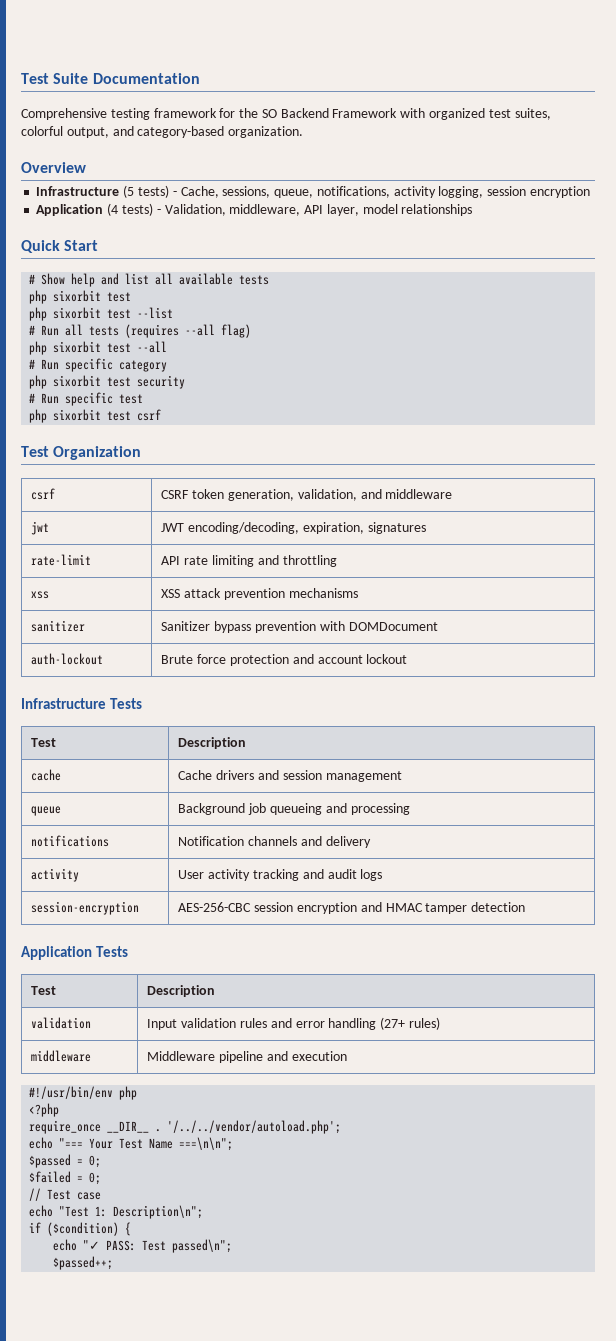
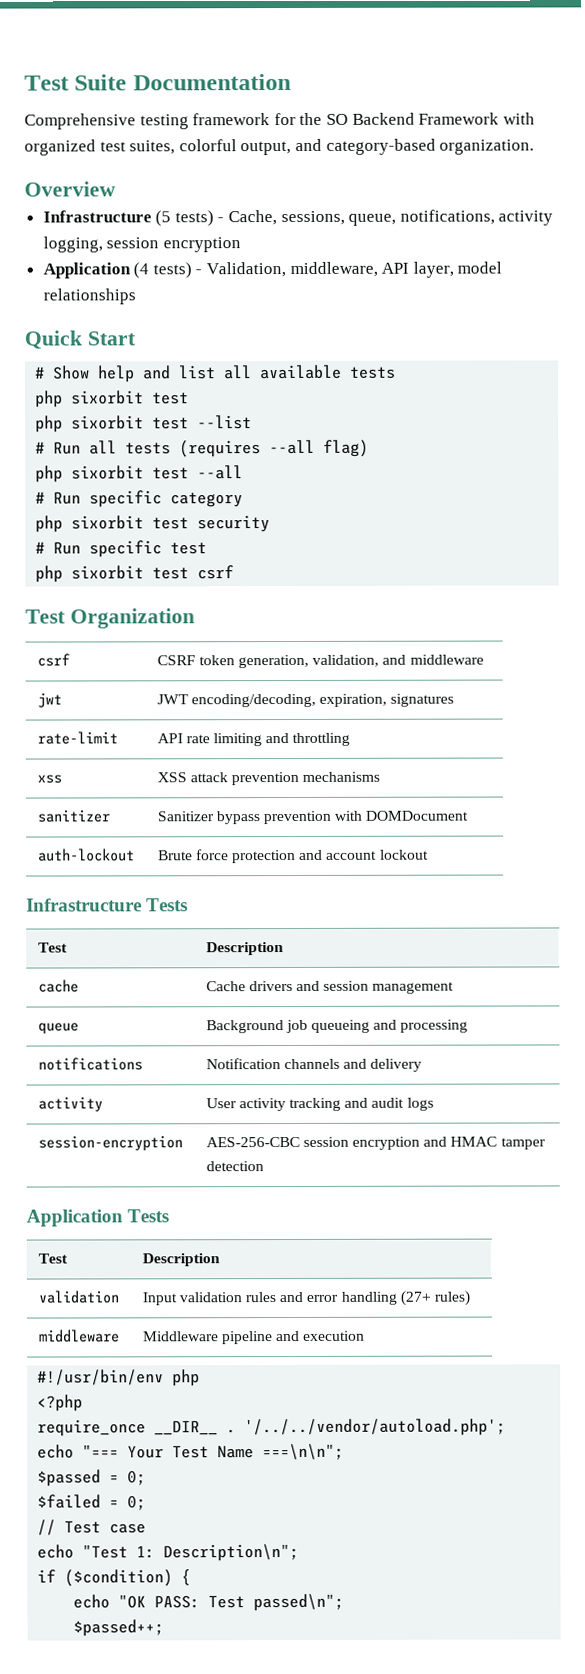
[83,1240,101,1250] "✓ -> [118,1594,147,1609] "OK

